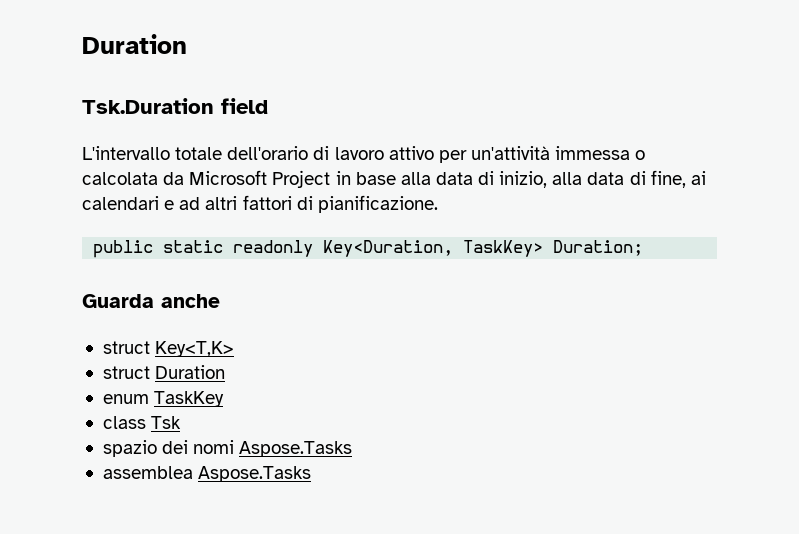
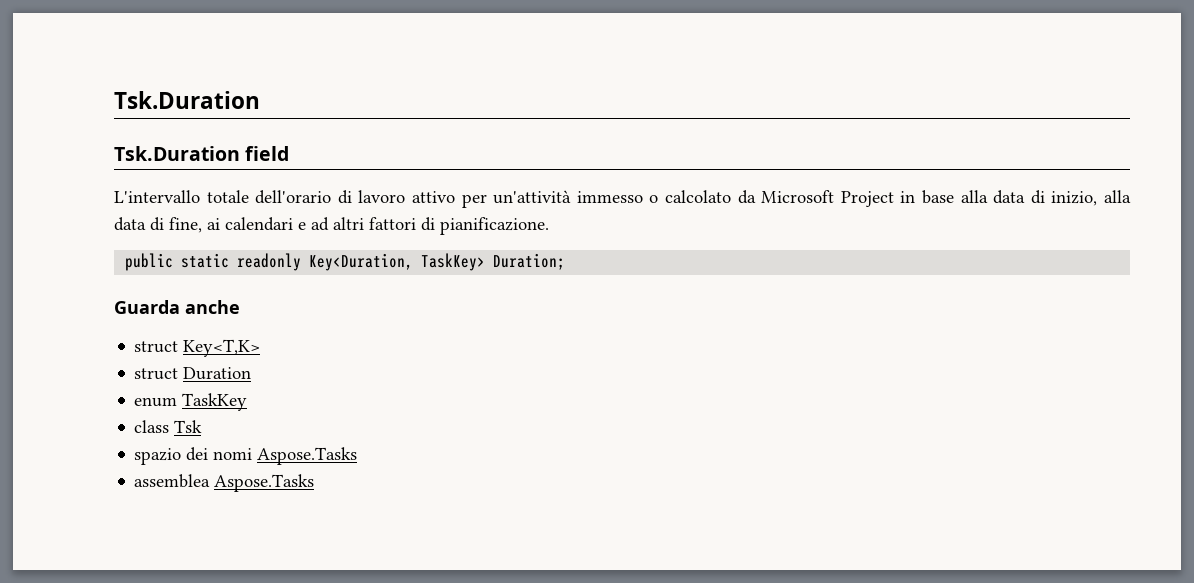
[82,34,187,54] Duration -> [114,91,260,109] Tsk.Duration
[555,146,646,160] [82,172,158,185] immessa o calcolata -> [576,190,732,203] immesso o calcolato

